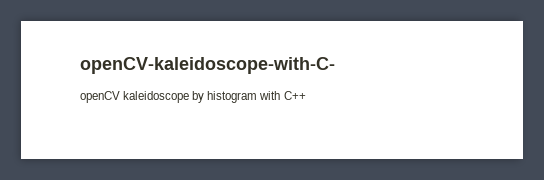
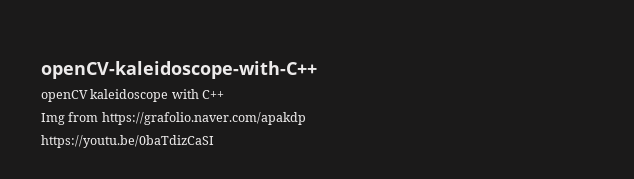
[80,57,335,74] openCV-kaleidoscope-with-C- -> [41,61,317,79] openCV-kaleidoscope-with-C++
[192,91,258,103] by histogram -> (169, 95) none
(306, 95) none -> [41,112,306,125] [41,135,214,148] // Img from https://grafolio.naver.com/apakdp // https://youtu.be/0baTdizCaSI

